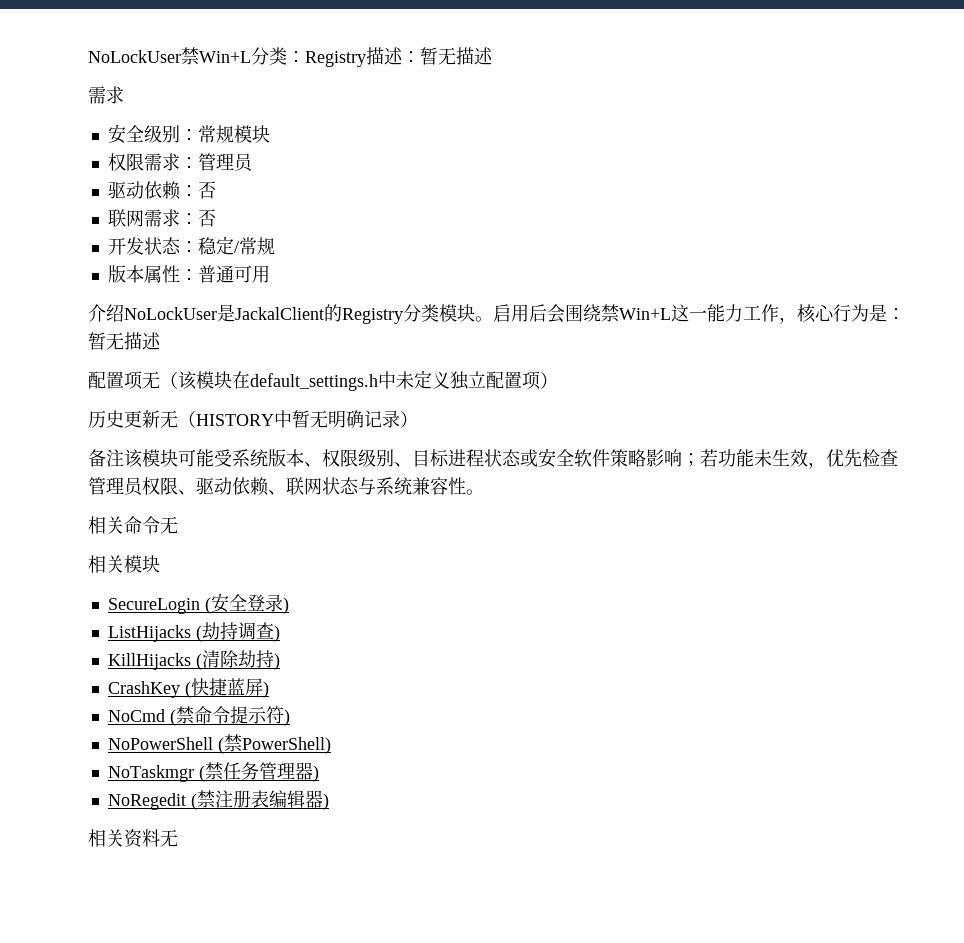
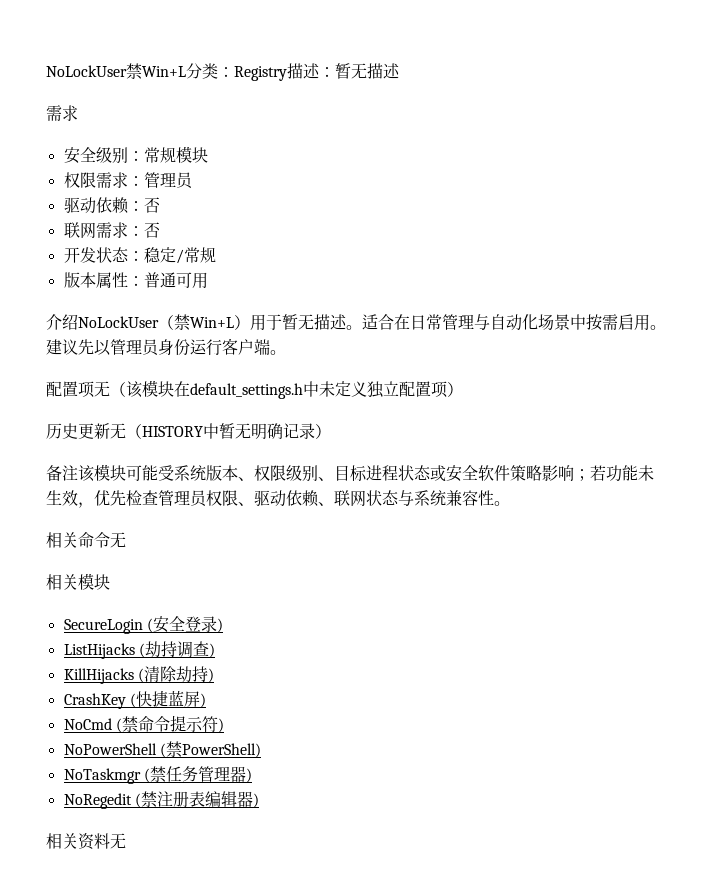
[217,304,905,324] [88,332,161,350] 是JackalClient的Registry分类模块。启用后会围绕禁Win+L这一能力工作，核心行为是：暂无描述 -> [158,314,666,331] [46,338,286,356] （禁Win+L）用于暂无描述。适合在日常管理与自动化场景中按需启用。建议先以管理员身份运行客户端。

